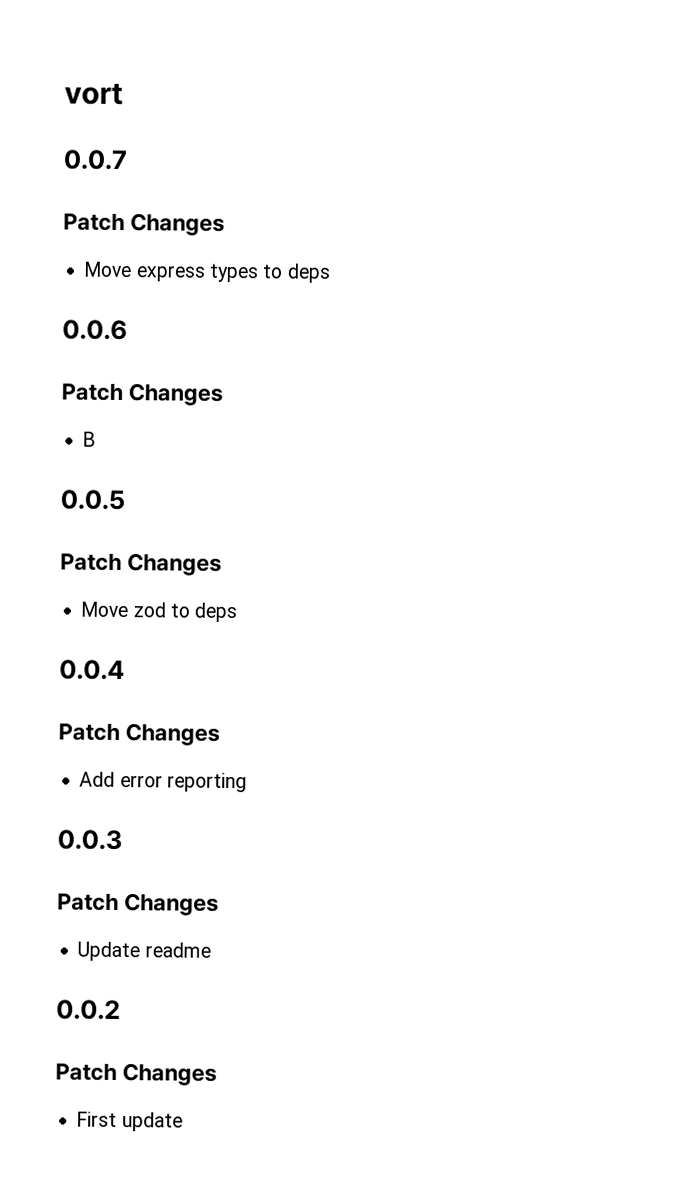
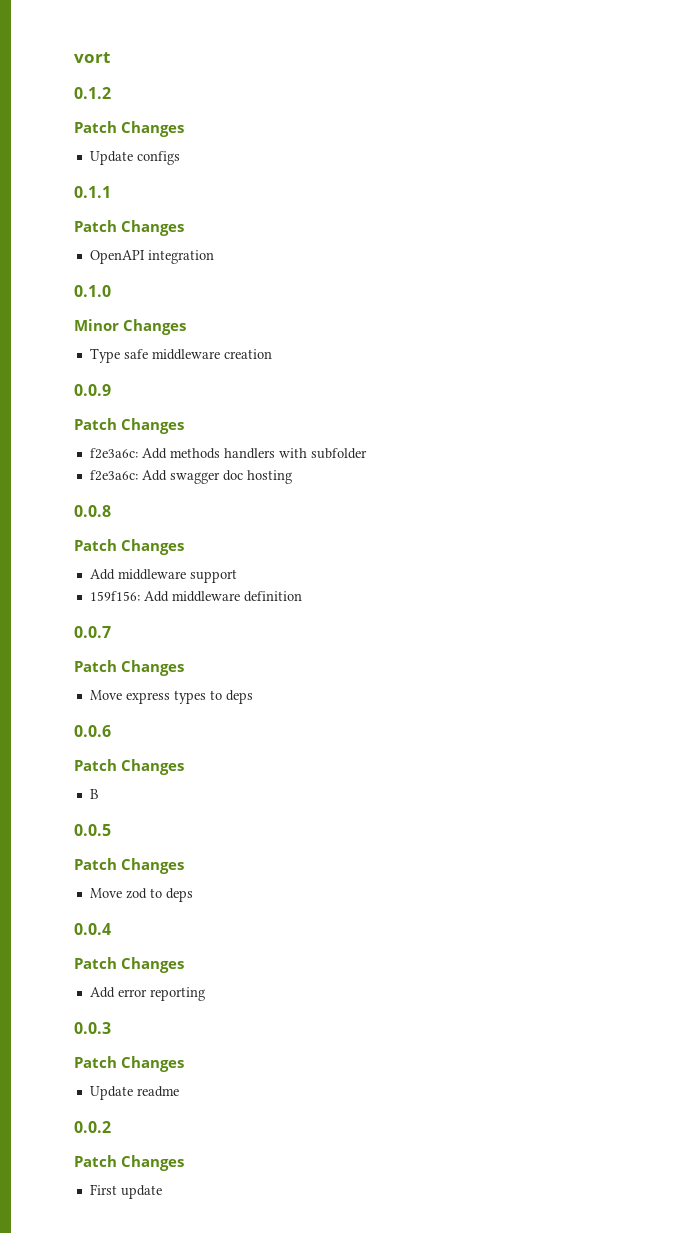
(123, 93) none -> [74,87,111,99] [74,121,184,137] [89,151,180,165] [74,186,111,198] [74,220,184,236] [89,250,214,264] [74,285,111,297] [74,319,186,335] [89,348,272,363] [74,384,111,396] [74,418,184,434] [89,448,367,459] [89,470,292,484] [74,505,111,517] [74,539,184,555] [89,569,237,583] [89,591,302,602] // 0.1.2 // Patch Changes // Update configs // 0.1.1 // Patch Changes // OpenAPI integration // 0.1.0 // Minor Changes // Type safe middleware creation // 0.0.9 // Patch Changes // f2e3a6c: Add methods handlers with subfolder // f2e3a6c: Add swagger doc hosting // 0.0.8 // Patch Changes // Add middleware support // 159f156: Add middleware definition

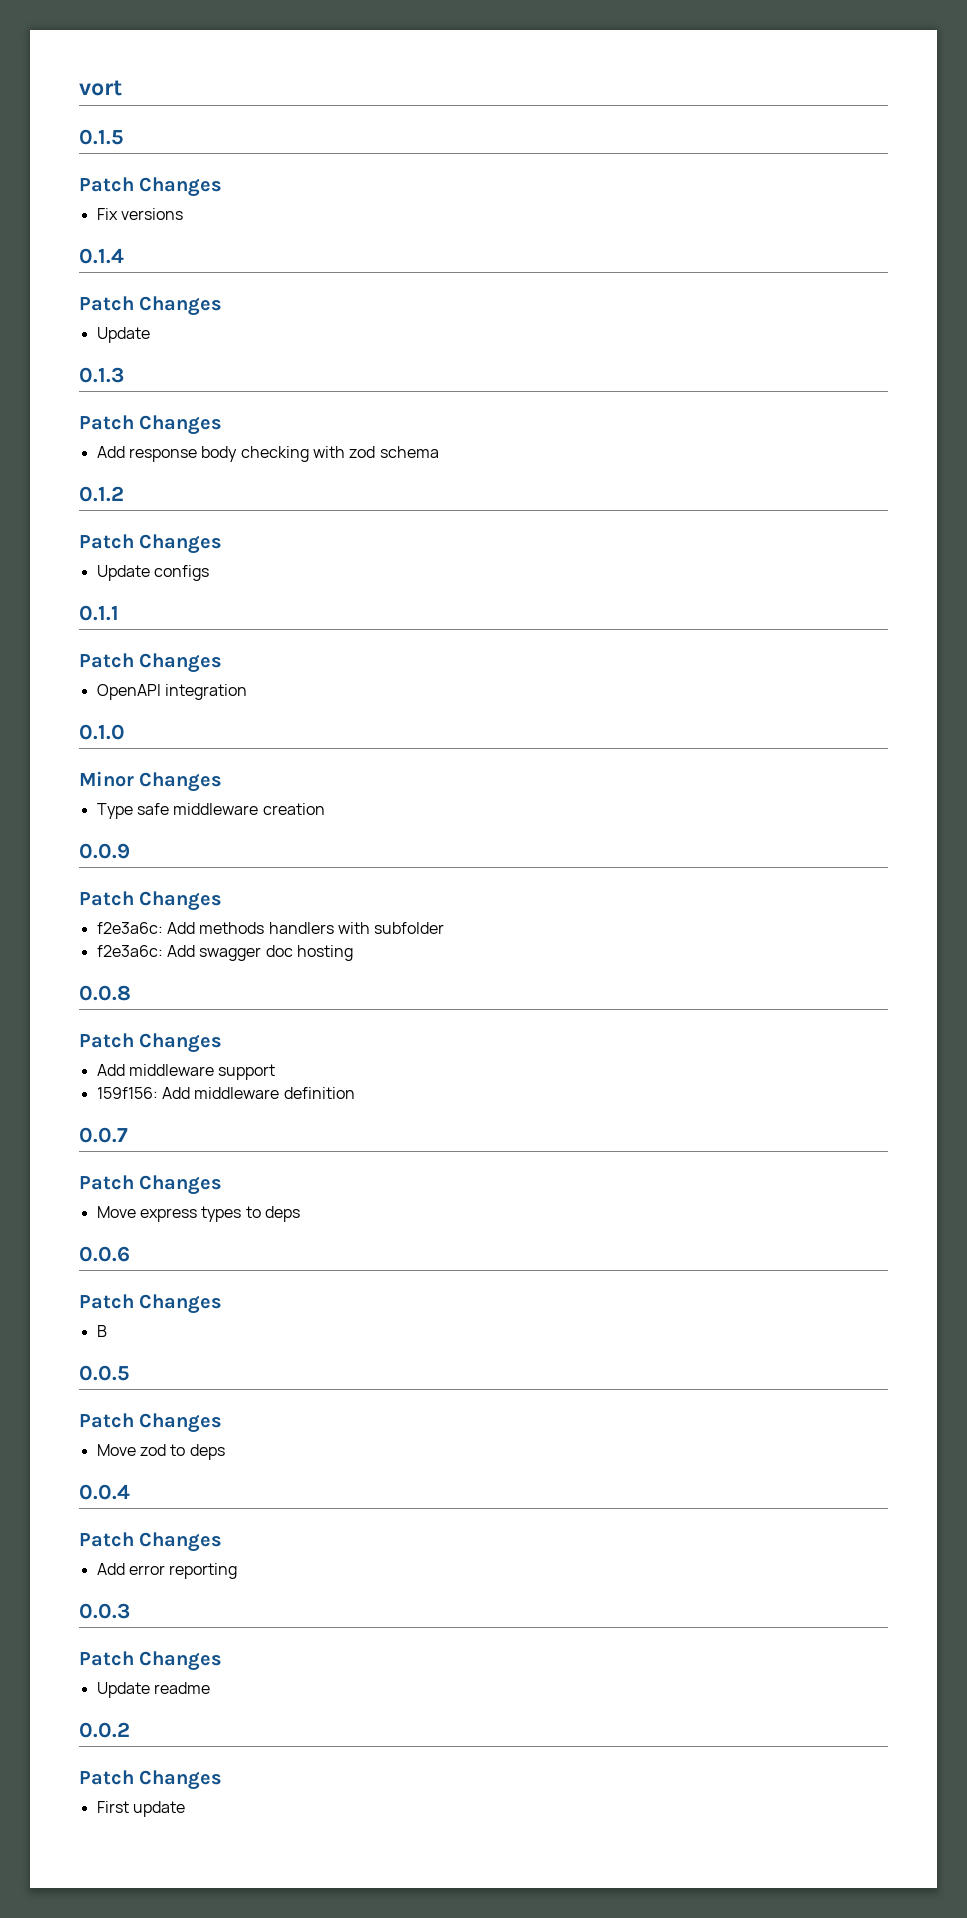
(110, 57) none -> [79,129,124,145] [79,177,223,197] [96,208,183,220] [79,248,124,264] [79,296,223,316] [96,327,150,343] [79,367,124,383] [79,415,223,435] [96,446,439,462] // 0.1.5 // Patch Changes // Fix versions // 0.1.4 // Patch Changes // Update // 0.1.3 // Patch Changes // Add response body checking with zod schema

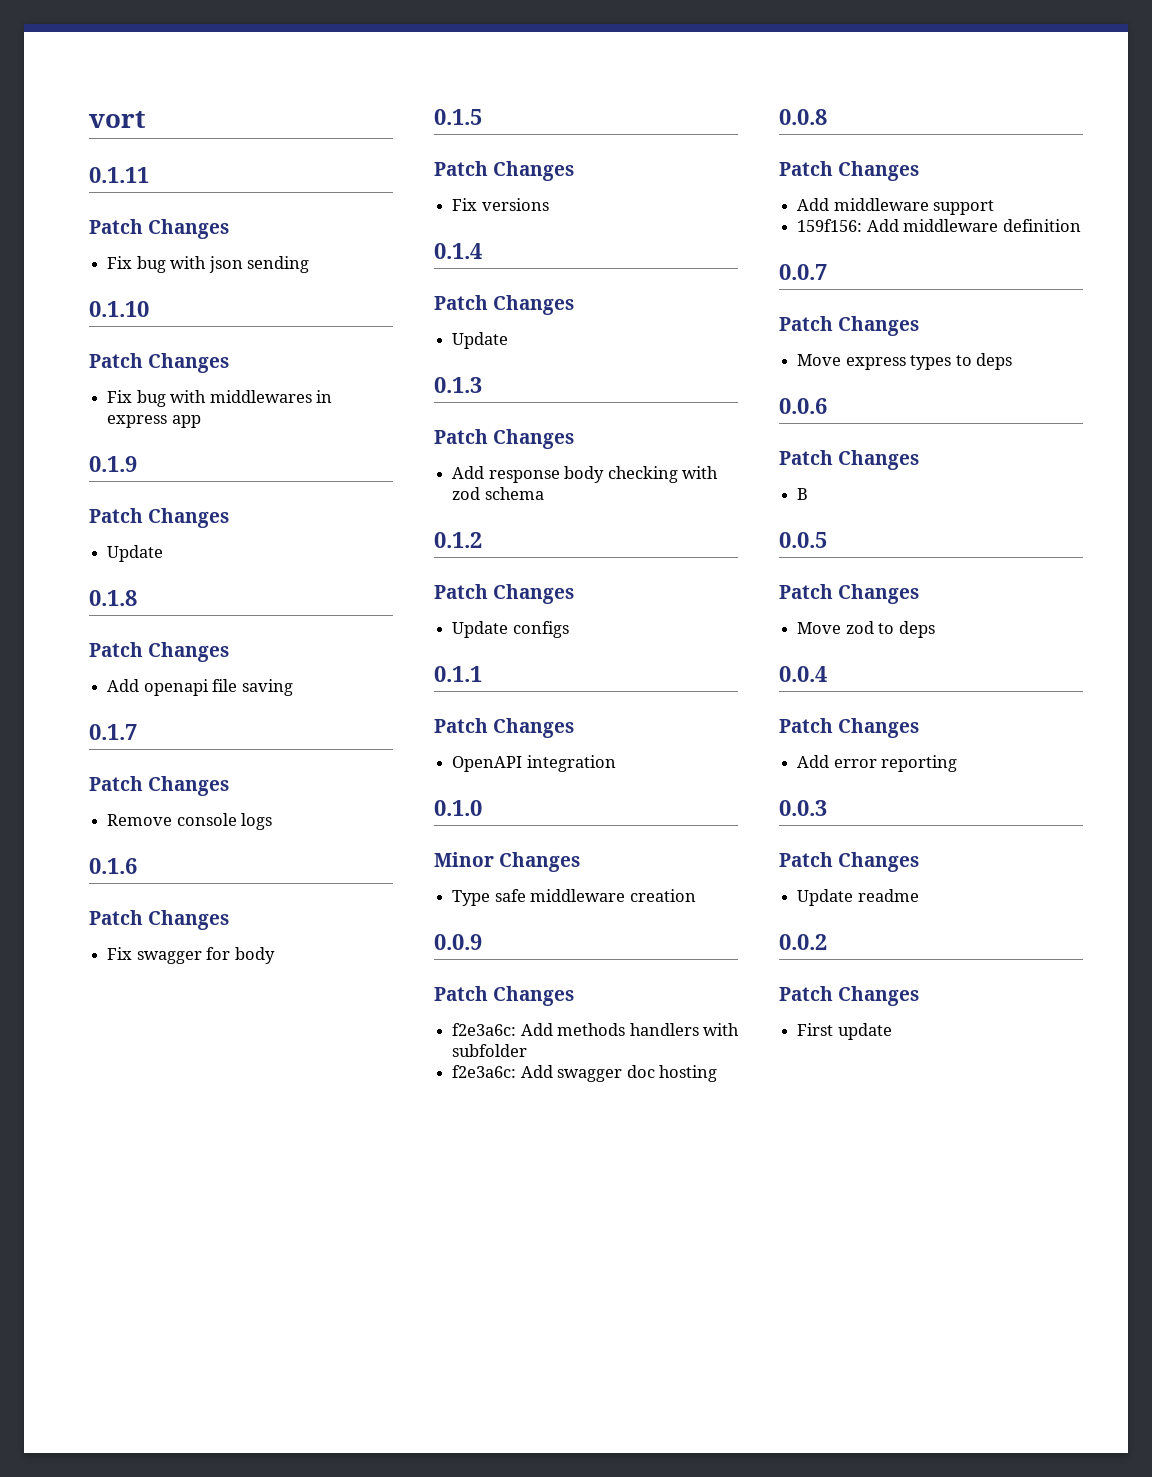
(122, 88) none -> [89,167,149,183] [89,219,230,239] [107,256,309,273] [89,301,149,317] [89,353,230,373] [107,390,332,407] [107,415,201,428] [89,456,137,472] [89,508,230,528] [107,545,164,562] [89,590,137,606] [89,642,230,662] [107,679,293,696] [89,724,137,740] [89,776,230,796] [107,813,273,830] [89,858,137,874] [89,910,230,930] [107,947,275,964] // 0.1.11 // Patch Changes // Fix bug with json sending // 0.1.10 // Patch Changes // Fix bug with middlewares in express app // 0.1.9 // Patch Changes // Update // 0.1.8 // Patch Changes // Add openapi file saving // 0.1.7 // Patch Changes // Remove console logs // 0.1.6 // Patch Changes // Fix swagger for body

